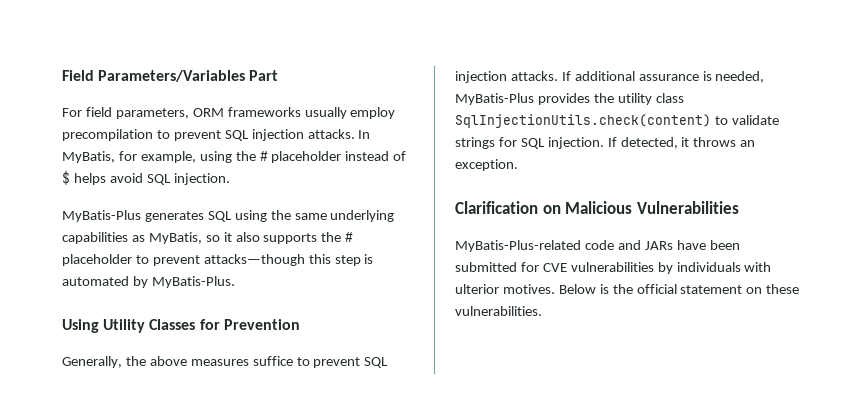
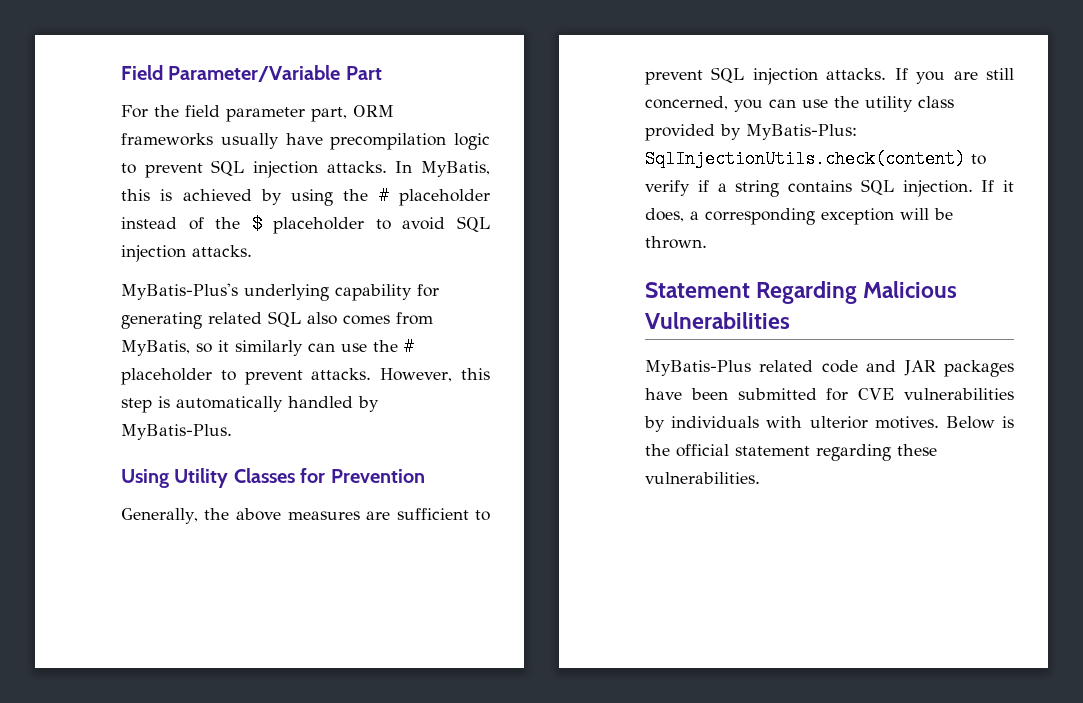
[98,70,246,82] Parameters/Variables -> [168,65,341,82] Parameter/Variable
[85,107,396,119] [62,129,153,141] field parameters, ORM frameworks usually employ precompilation -> [154,105,394,122] [121,133,490,150] the field parameter part, ORM frameworks usually have precompilation logic
[118,151,196,163] for example, -> [121,189,282,205] this is achieved by
[62,170,230,185] [62,210,395,222] [62,232,318,244] $ helps avoid SQL injection. // MyBatis-Plus generates SQL using the same underlying capabilities as MyBatis, so it also supports -> [215,215,490,234] [121,245,252,262] [121,283,439,301] [121,311,433,329] [121,340,367,356] the $ placeholder to avoid SQL injection attacks. // MyBatis-Plus's underlying capability for generating related SQL also comes from MyBatis, so it similarly can use
[203,254,305,266] attacks—though -> [311,368,453,382] attacks. However,
[62,276,129,286] automated -> [176,396,353,412] automatically handled
[252,356,293,366] suffice -> [365,508,469,520] are sufficient
[574,71,765,83] [455,93,684,105] [455,114,779,128] [455,137,756,149] [455,159,518,171] [455,201,739,214] [455,240,673,252] additional assurance is needed, MyBatis-Plus provides the utility class SqlInjectionUtils.check(content) to validate strings for SQL injection. If detected, it throws an exception. // Clarification on Malicious Vulnerabilities // MyBatis-Plus-related code and JARs -> [916,68,1014,84] [645,96,954,112] [645,124,857,141] [645,150,986,168] [645,179,1014,197] [645,208,953,225] [645,236,707,249] [645,281,958,304] [645,312,790,329] [645,360,1014,377] you are still concerned, you can use the utility class provided by MyBatis-Plus: SqlInjectionUtils.check(content) to verify if a string contains SQL injection. If it does, a corresponding exception will be thrown. // Statement Regarding Malicious Vulnerabilities // MyBatis-Plus related code and JAR packages
[746,287,763,294] on -> [816,444,891,461] regarding

